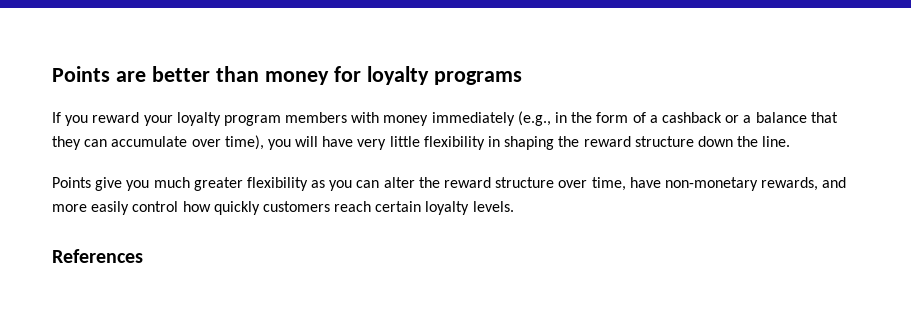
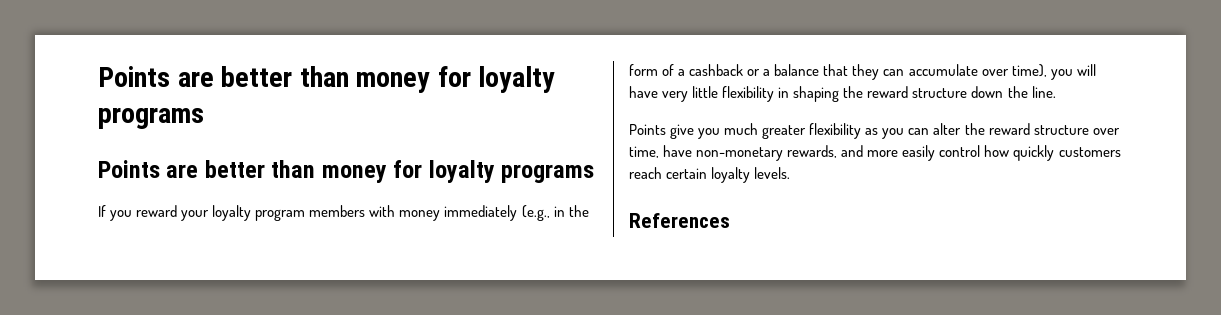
[52,66,522,85] Points are better than money for loyalty programs -> [98,66,556,93] [98,108,204,129] [98,160,595,183] Points are better than money for loyalty programs // Points are better than money for loyalty programs

